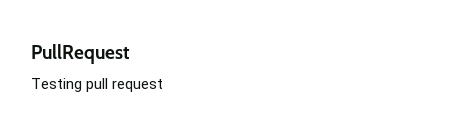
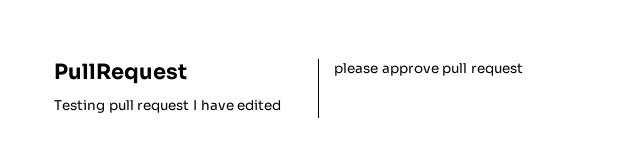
(164, 85) none -> [192,100,282,111] [334,63,523,76] I have edited please approve pull request

